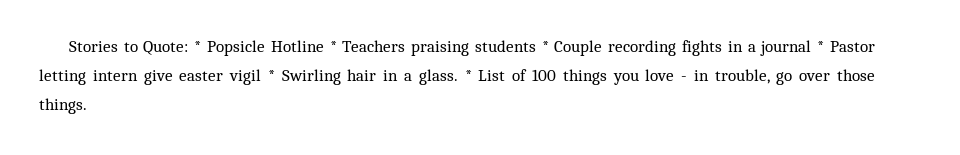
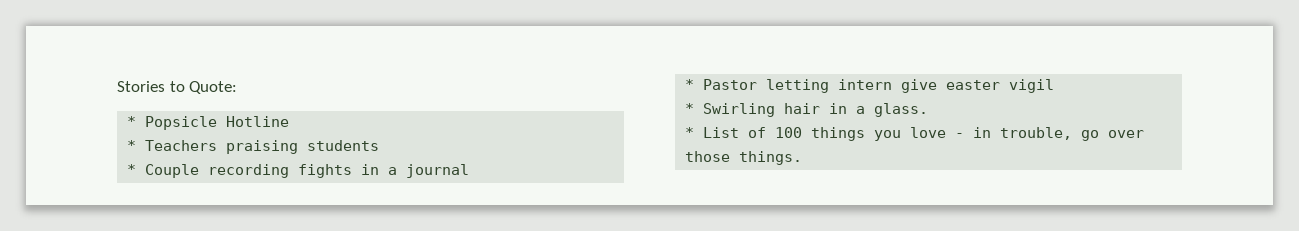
(189, 48) none -> (238, 87) //
(324, 46) none -> (290, 121) //
(536, 46) none -> (380, 145) //
(812, 48) none -> (470, 171) //
(262, 77) none -> (1055, 86) //
(458, 77) none -> (929, 110) //

